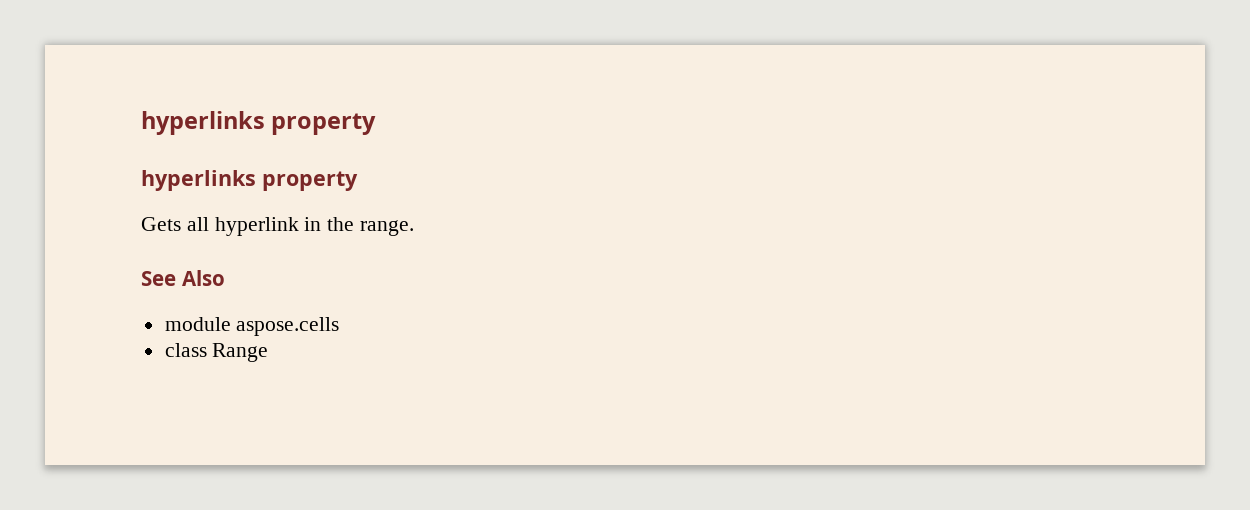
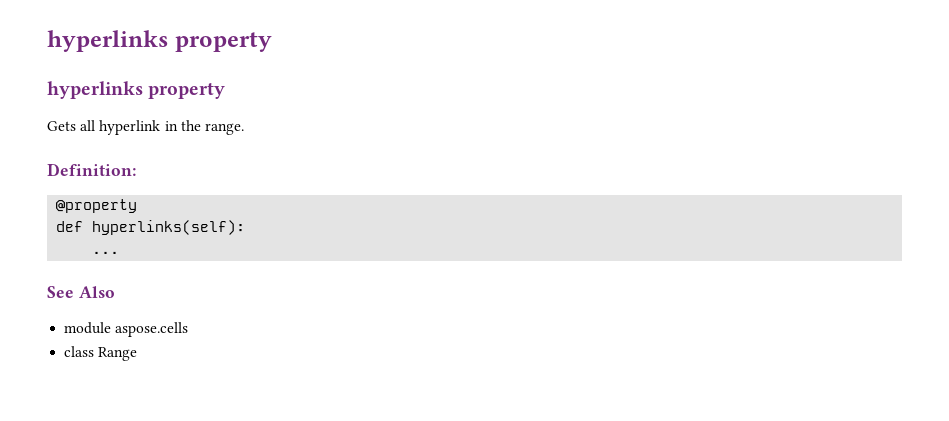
(415, 228) none -> [47,163,136,176] [56,199,138,213] [56,220,246,235] [92,251,120,254] // Definition: // @property // def hyperlinks(self): // ...

